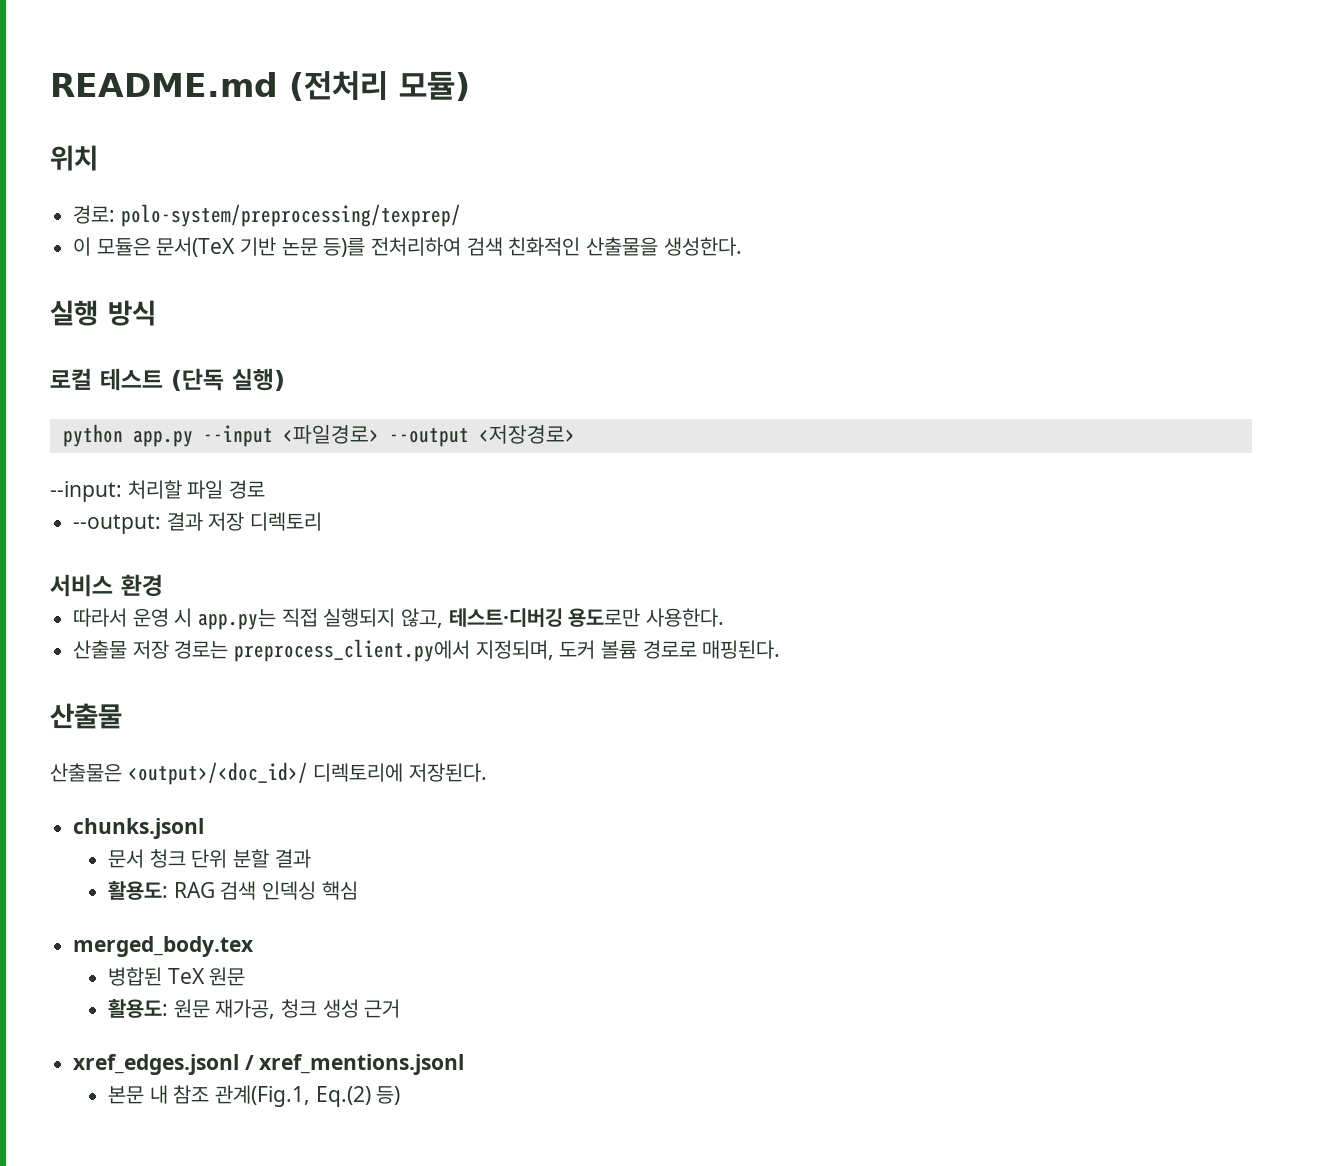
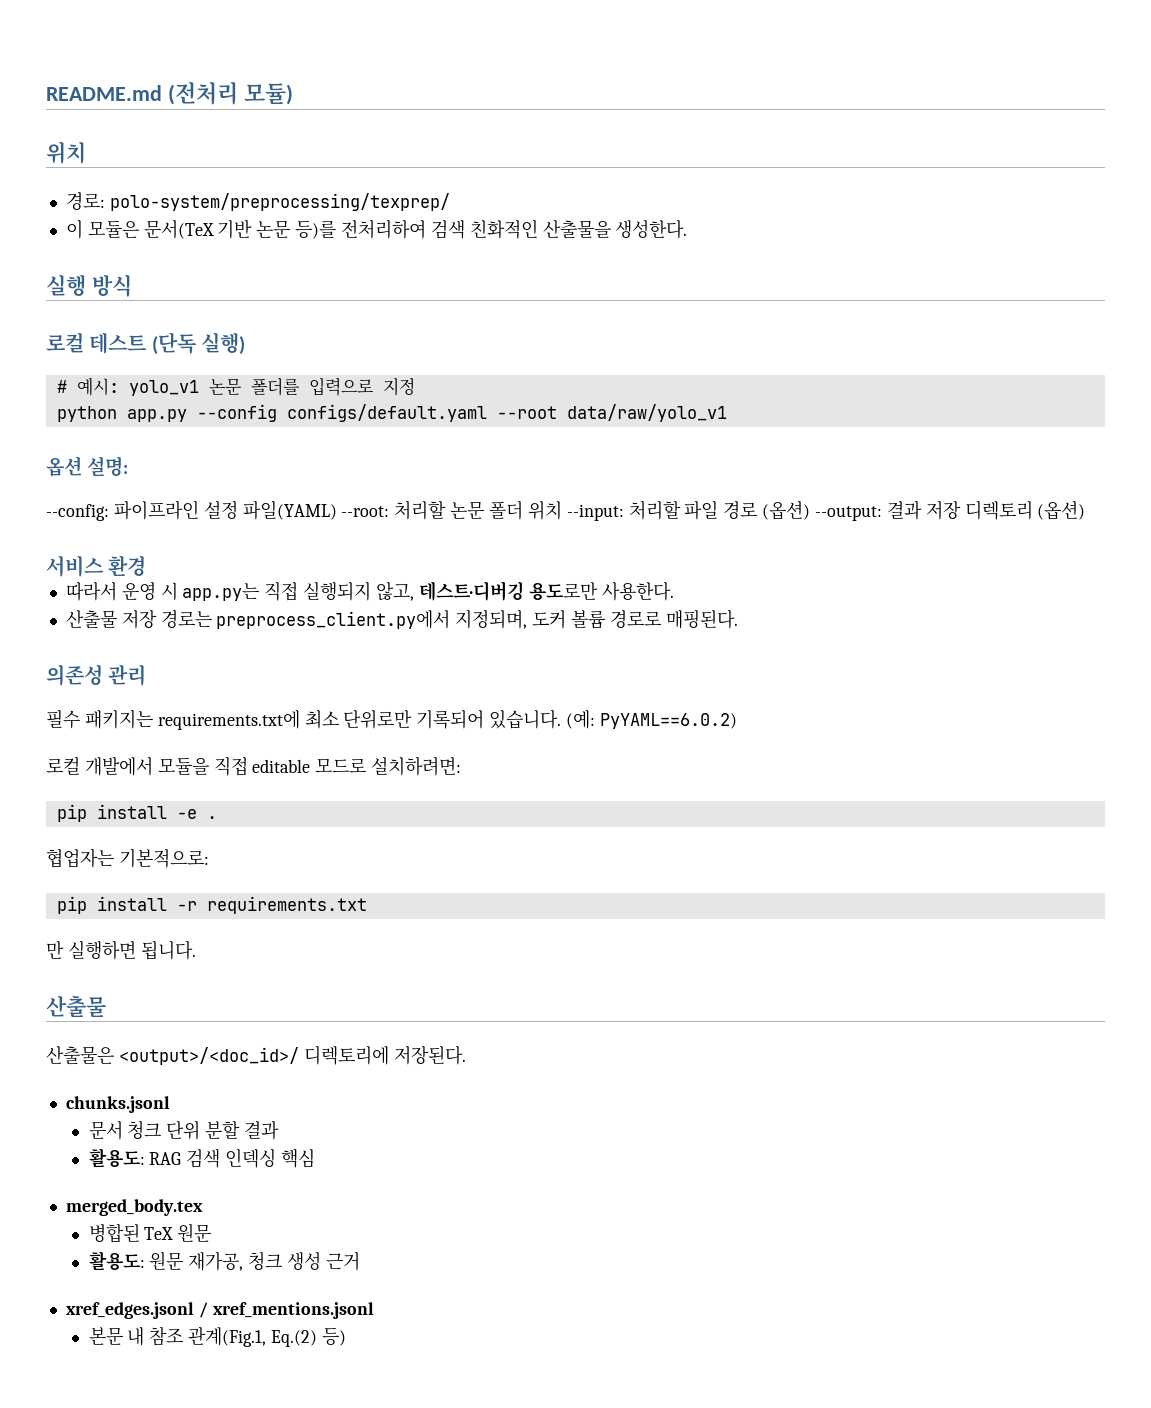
[62,424,575,447] python app.py --input <파일경로> --output <저장경로> // -> [56,377,415,396] [56,404,727,422] [46,456,129,477] [46,500,562,521] # 예시: yolo_v1 논문 폴더를 입력으로 지정 // python app.py --config configs/default.yaml --root data/raw/yolo_v1 // 옵션 설명: // --config: 파이프라인 설정 파일(YAML) --root: 처리할 논문 폴더 위치
(266, 489) // -> [762,501,811,520] (옵션)
(323, 521) none -> [1037,501,1086,520] (옵션)
(781, 649) none -> [46,664,147,686] [46,709,737,730] [46,757,462,776] [56,804,217,822] [46,848,209,868] [56,896,367,914] [46,940,196,960] // 의존성 관리 // 필수 패키지는 requirements.txt에 최소 단위로만 기록되어 있습니다. (예: PyYAML==6.0.2) // 로컬 개발에서 모듈을 직접 editable 모드로 설치하려면: // pip install -e . // 협업자는 기본적으로: // pip install -r requirements.txt // 만 실행하면 됩니다.

